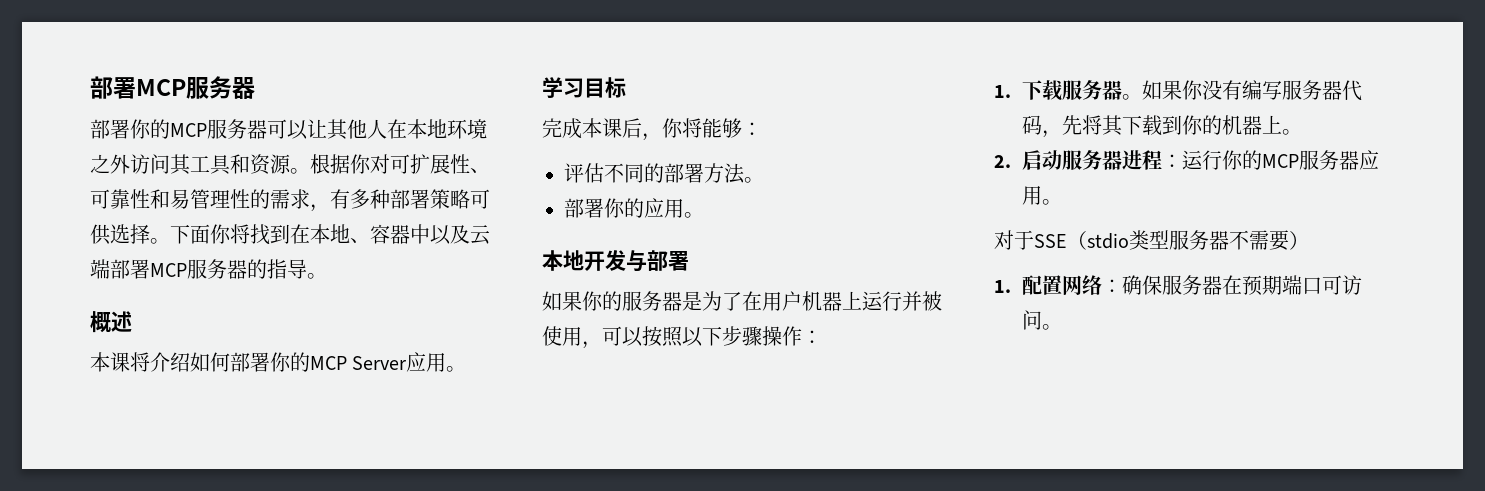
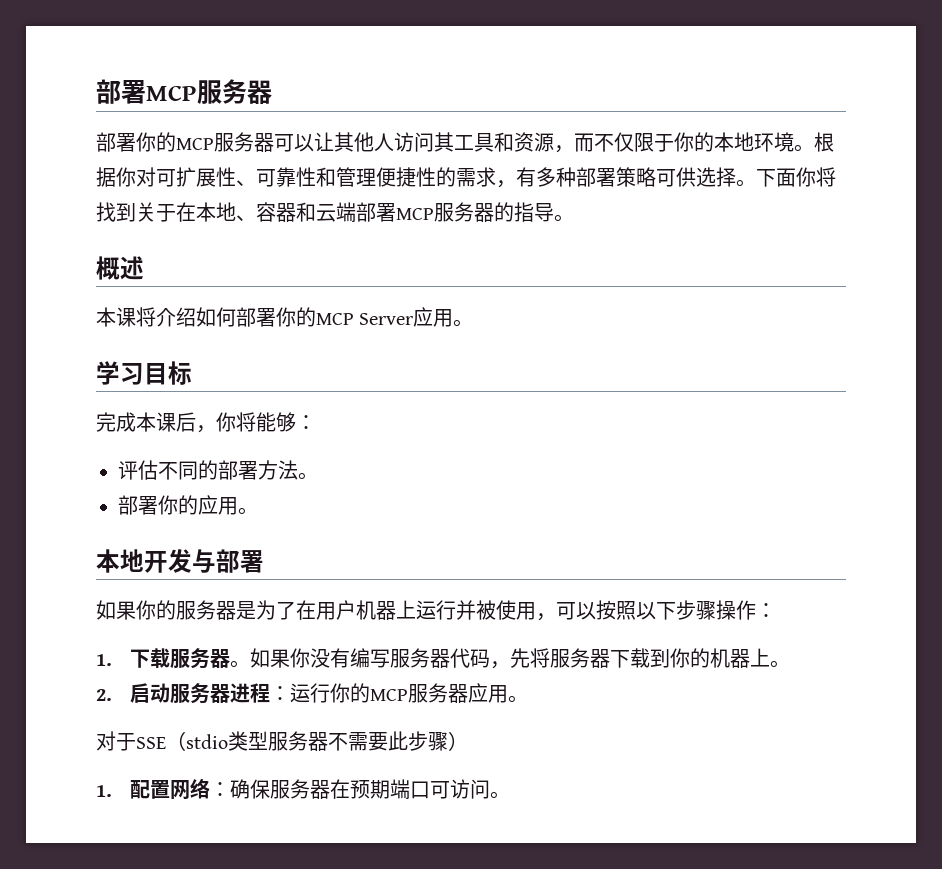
[387,119,487,139] [90,154,130,174] 在本地环境之外 -> (394, 142) none
(291, 164) none -> [554,132,794,153] ，而不仅限于你的本地环境
[170,189,230,209] 易管理 -> [336,167,416,187] 管理便捷
(290, 234) none -> [136,202,176,222] 关于
[410,224,470,245] 中以及 -> [296,202,316,222] 和
[1102,115,1124,136] 其 -> [550,648,611,668] 服务器
(1289, 240) none -> [388,731,448,751] 此步骤

